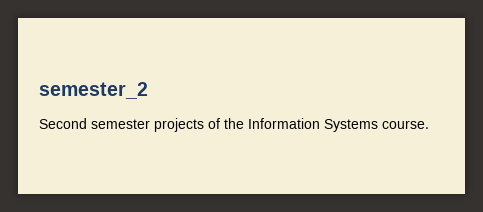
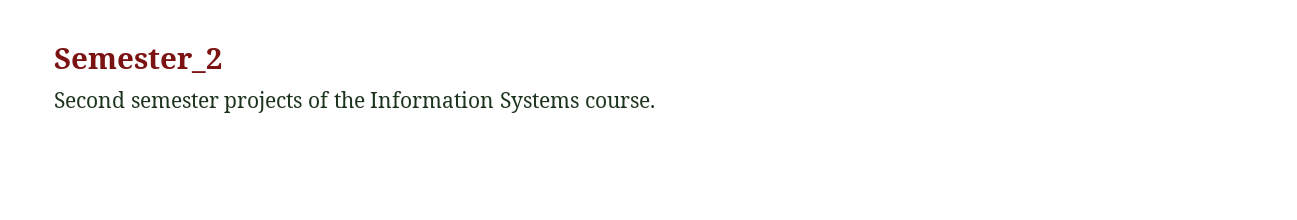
[39,82,148,99] semester_2 -> [54,48,222,73] Semester_2

